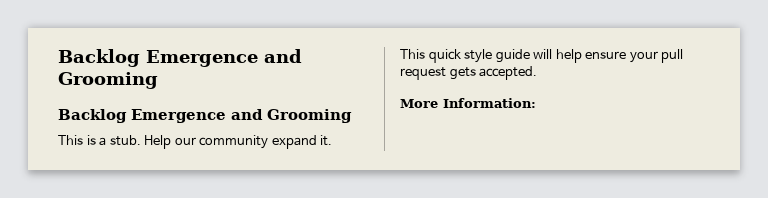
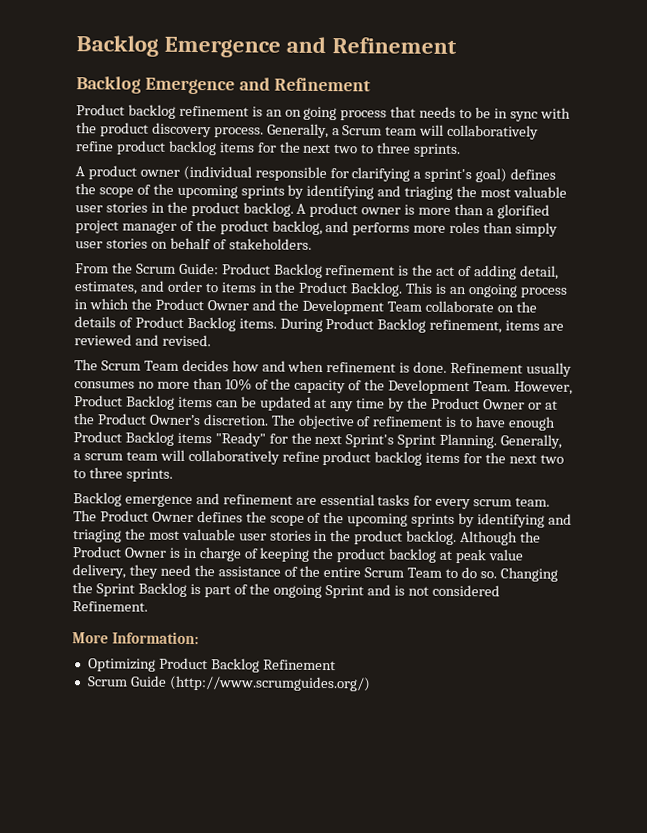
[58,49,302,67] [58,72,158,89] [58,109,352,123] [58,135,333,149] [400,49,684,63] [400,66,538,80] [400,98,536,108] Backlog Emergence and Grooming // Backlog Emergence and Grooming // This is a stub. Help our community expand it. // This quick style guide will help ensure your pull request gets accepted. // More Information: -> [76,35,457,58] [76,76,371,95] [76,104,571,122] [76,122,540,140] [75,140,462,158] [75,165,557,183] [75,183,567,200] [75,201,550,219] [75,220,559,237] [75,237,312,250] [75,262,559,280] [74,280,567,298] [74,298,538,315] [74,316,565,334] [74,334,211,347] [74,359,573,377] [74,378,573,395] [74,395,558,412] [73,413,557,431] [73,431,563,449] [73,449,564,466] [73,467,173,482] [73,492,551,510] [73,510,572,528] [73,528,542,546] [72,546,524,564] [72,564,558,582] [72,582,500,599] [72,601,148,612] [72,631,199,645] [87,657,336,673] [86,675,371,692] Backlog Emergence and Refinement // Backlog Emergence and Refinement // Product backlog refinement is an on going process that needs to be in sync with the product discovery process. Generally, a Scrum team will collaboratively refine product backlog items for the next two to three sprints. // A product owner (individual responsible for clarifying a sprint's goal) defines the scope of the upcoming sprints by identifying and triaging the most valuable user stories in the product backlog. A product owner is more than a glorified project manager of the product backlog, and performs more roles than simply user stories on behalf of stakeholders. // From the Scrum Guide: Product Backlog refinement is the act of adding detail, estimates, and order to items in the Product Backlog. This is an ongoing process in which the Product Owner and the Development Team collaborate on the details of Product Backlog items. During Product Backlog refinement, items are reviewed and revised. // The Scrum Team decides how and when refinement is done. Refinement usually consumes no more than 10% of the capacity of the Development Team. However, Product Backlog items can be updated at any time by the Product Owner or at the Product Owner’s discretion. The objective of refinement is to have enough Product Backlog items "Ready" for the next Sprint's Sprint Planning. Generally, a scrum team will collaboratively refine product backlog items for the next two to three sprints. // Backlog emergence and refinement are essential tasks for every scrum team. The Product Owner defines the scope of the upcoming sprints by identifying and triaging the most valuable user stories in the product backlog. Although the Product Owner is in charge of keeping the product backlog at peak value delivery, they need the assistance of the entire Scrum Team to do so. Changing the Sprint Backlog is part of the ongoing Sprint and is not considered Refinement. // More Information: // Optimizing Product Backlog Refinement // Scrum Guide (http://www.scrumguides.org/)

